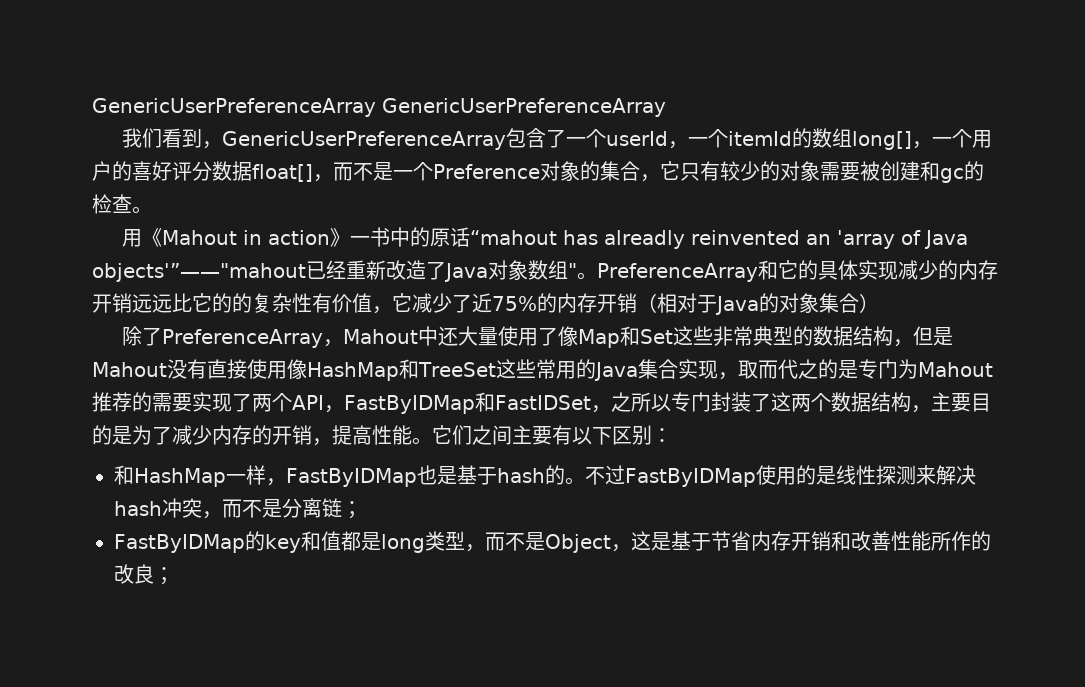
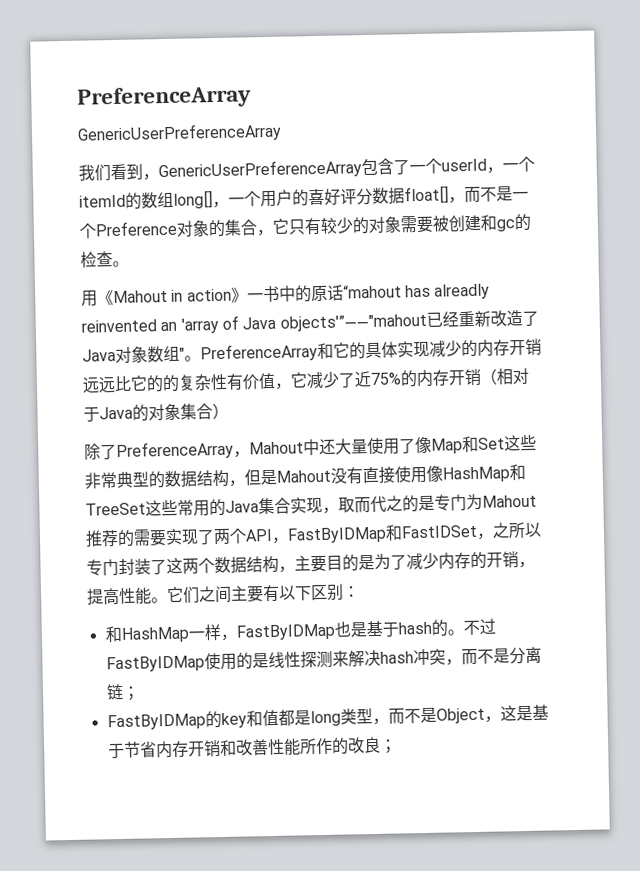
[92,98,376,117] GenericUserPreferenceArray -> [77,85,251,110] PreferenceArray //

